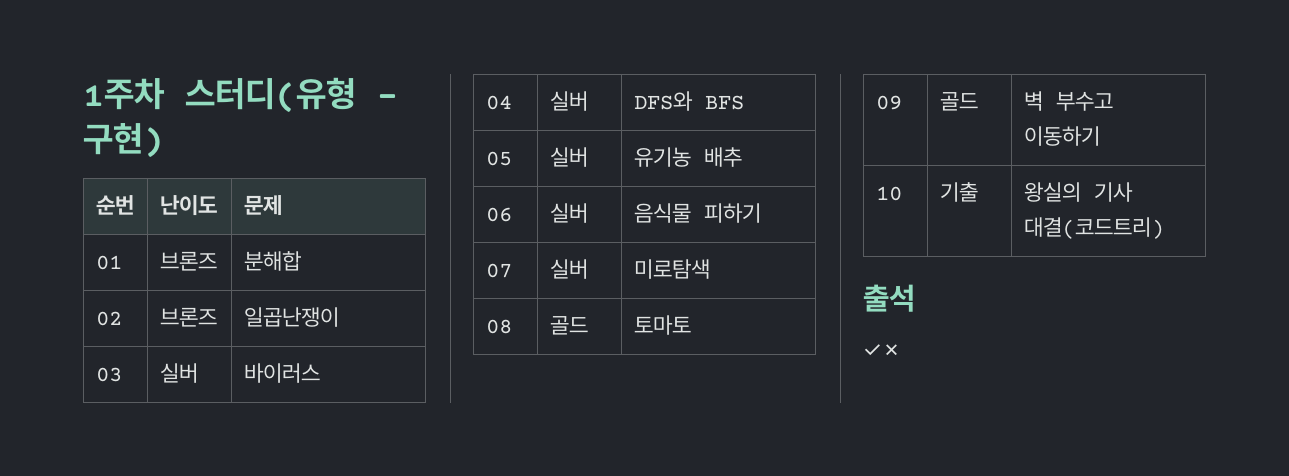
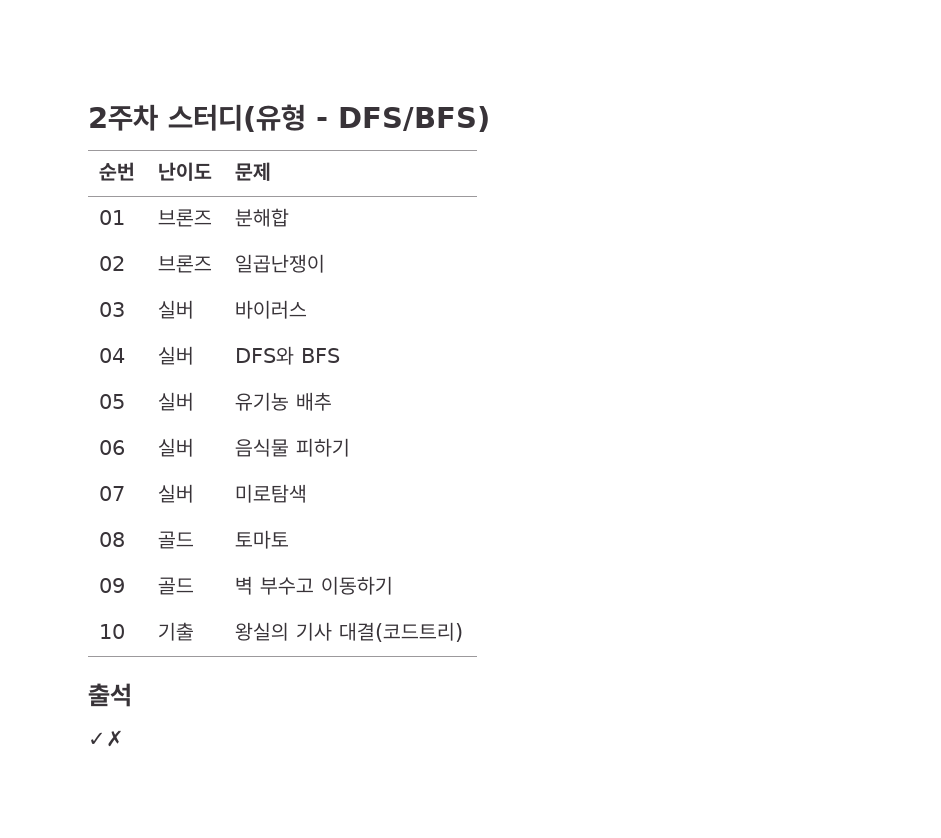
[83,78,165,110] 1주차 -> [88,104,158,131] 2주차
[83,123,164,158] 구현) -> [338,106,490,132] DFS/BFS)

